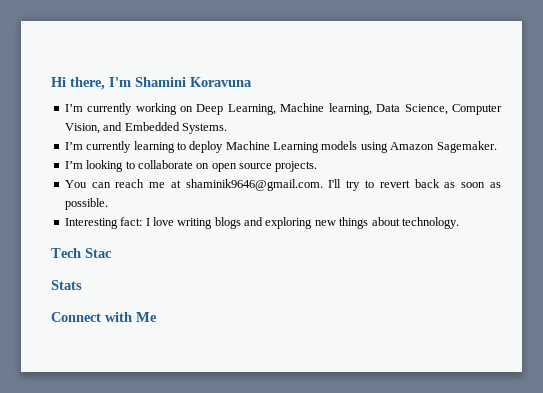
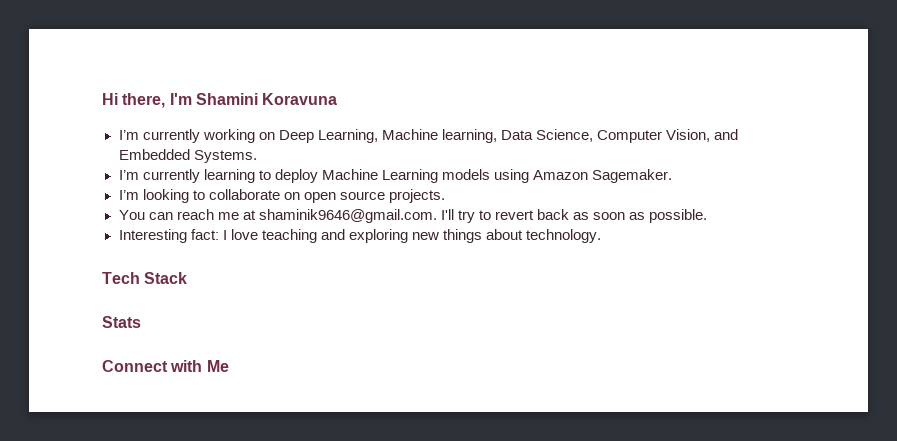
[177,217,241,229] writing blogs -> [261,229,317,243] teaching
[85,248,112,258] Stac -> [144,272,188,284] Stack

